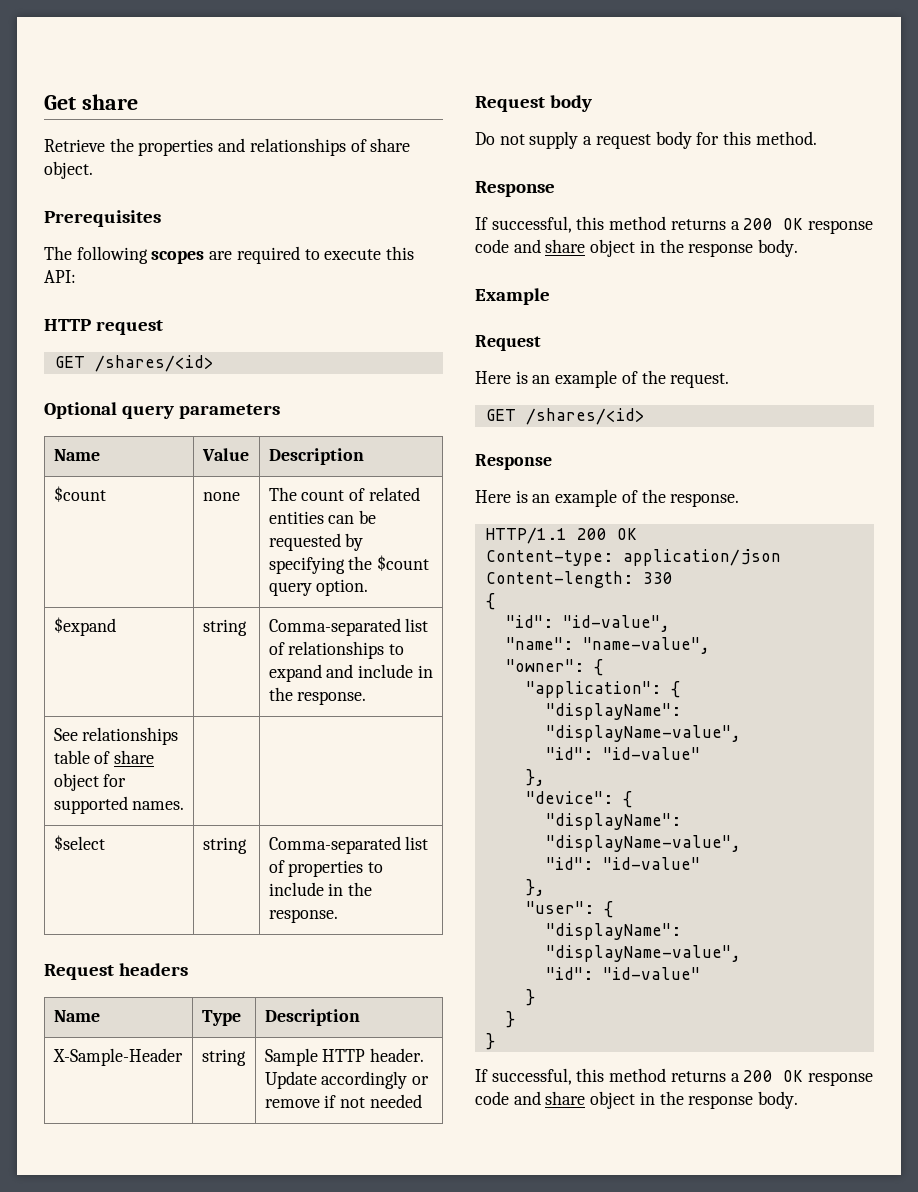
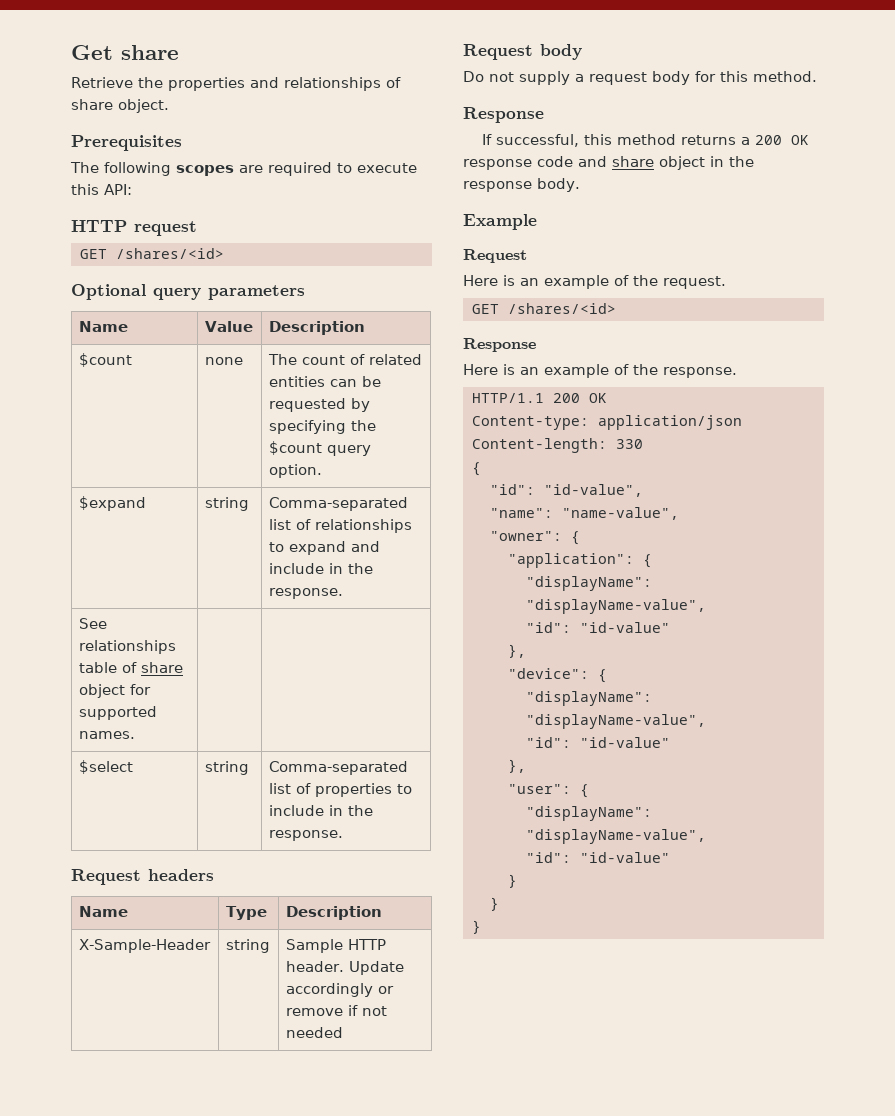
[475,1068,874,1086] [475,1091,799,1109] // If successful, this method returns a 200 OK response code and share object in the response body. -> (481, 927) none

